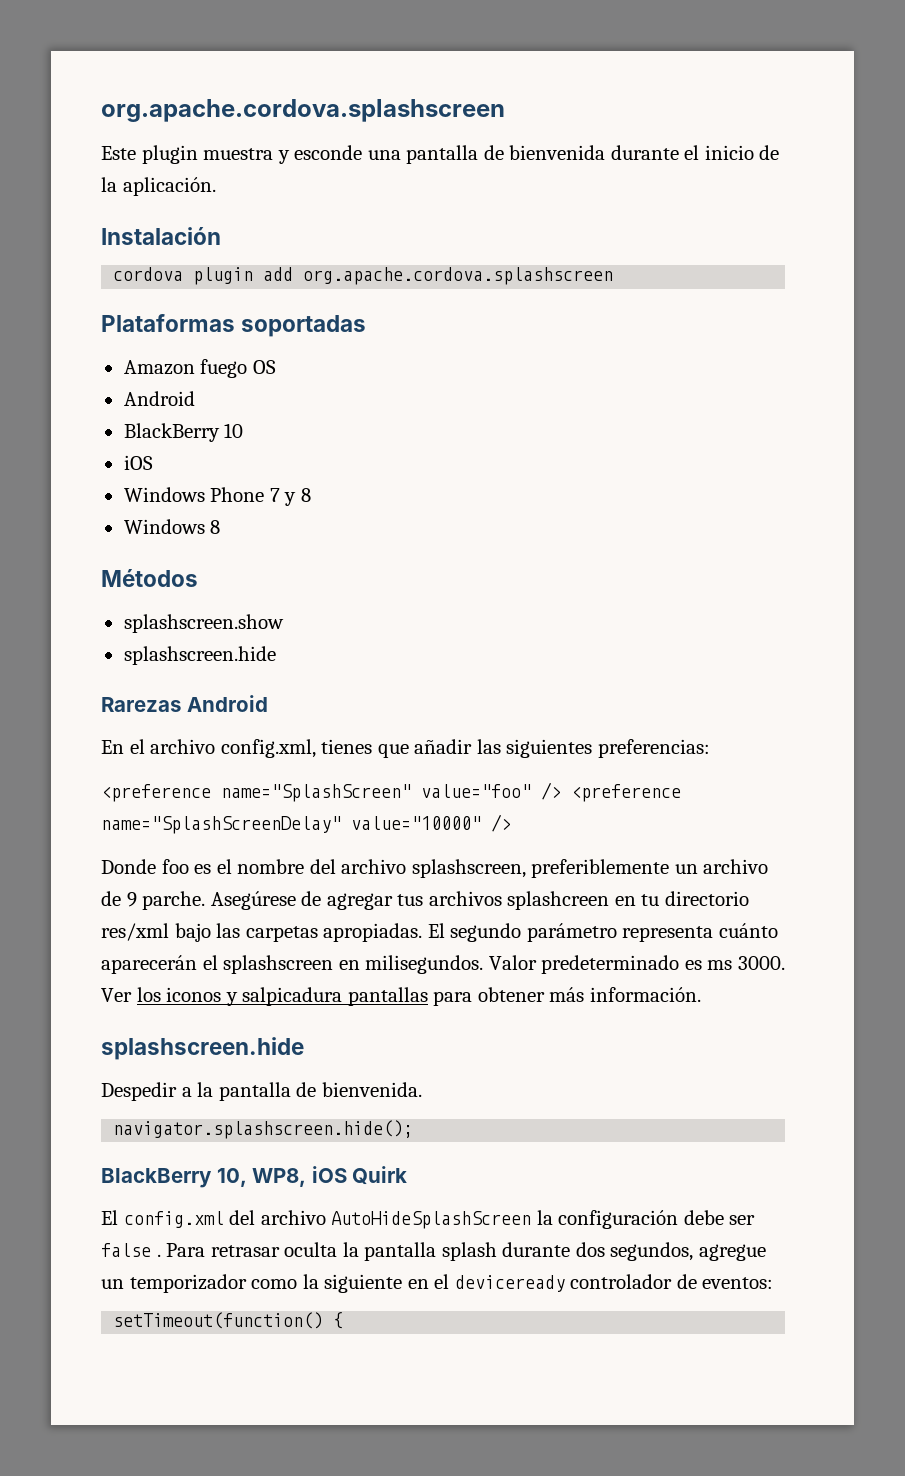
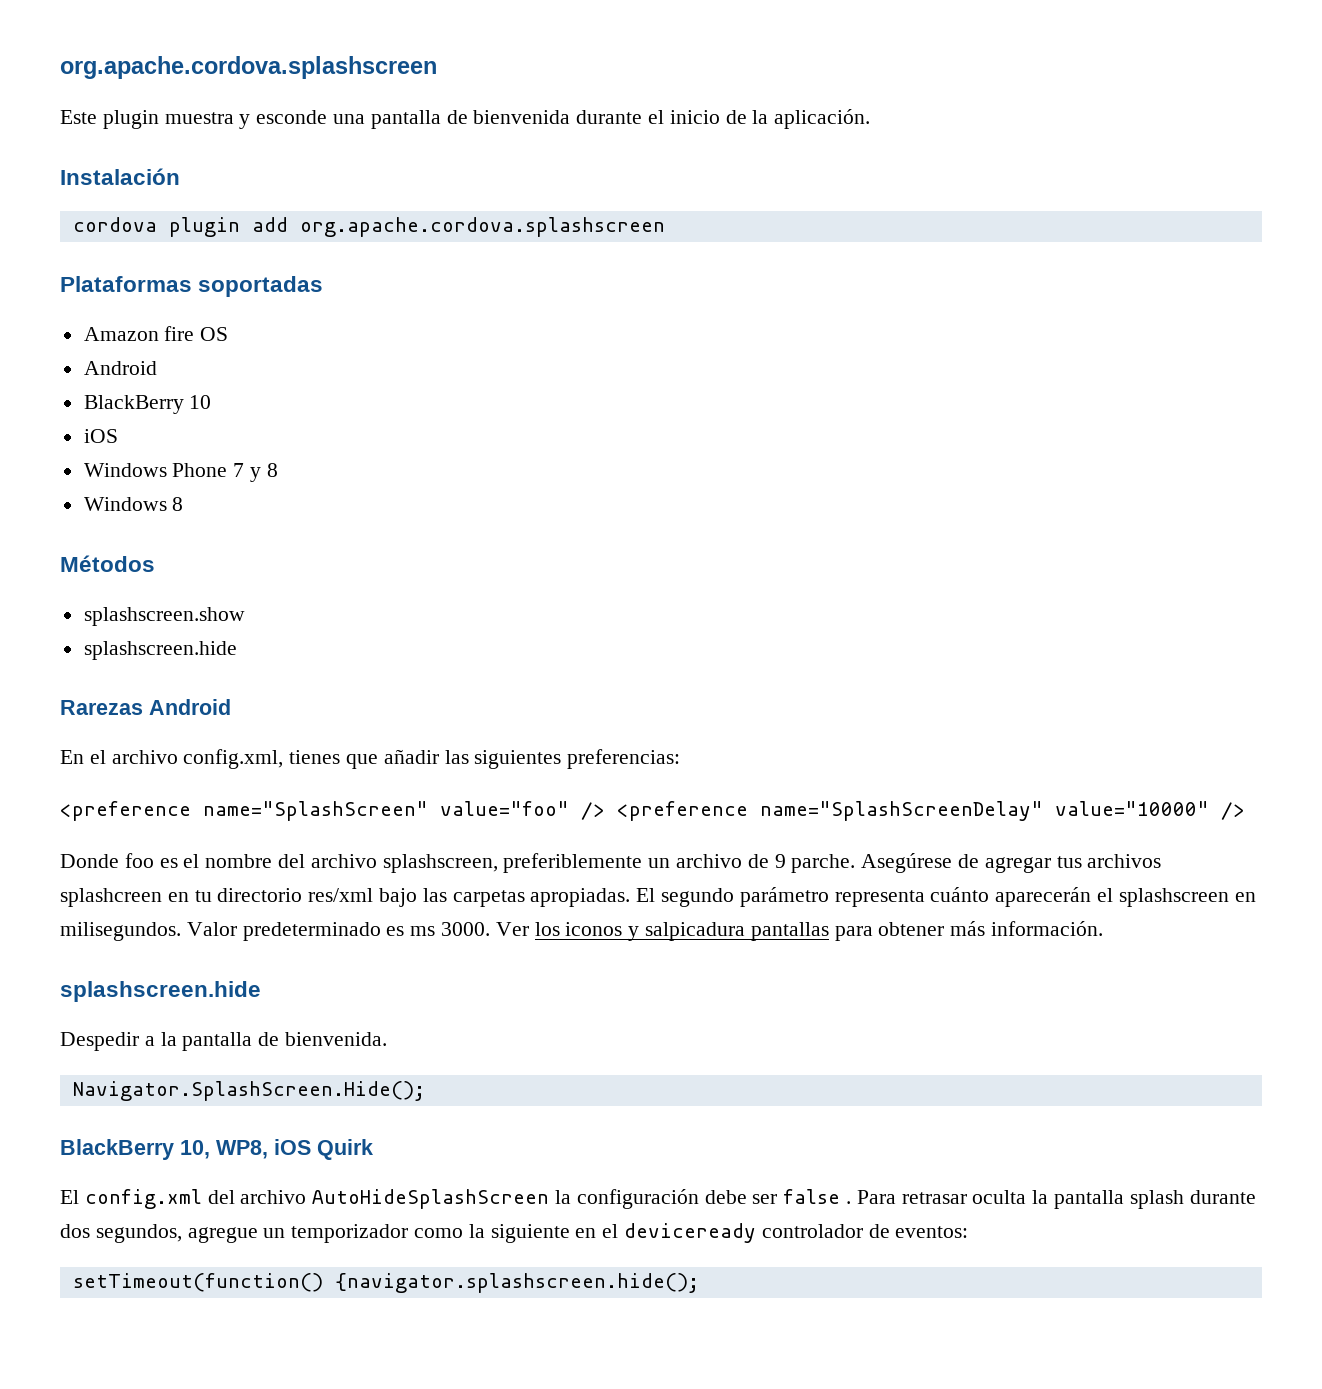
[200,359,248,378] fuego -> [164,326,195,341] fire
[113,1120,414,1139] navigator.splashscreen.hide(); -> [72,1081,425,1101] Navigator.SplashScreen.Hide();
[333,1312,344,1329] { -> [334,1273,699,1293] {navigator.splashscreen.hide();

